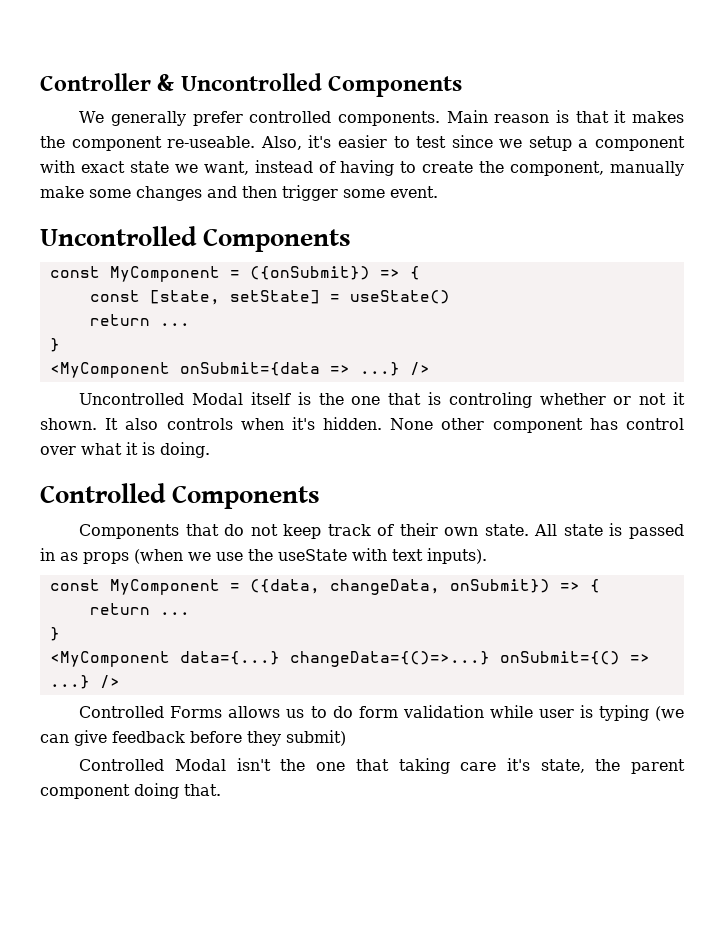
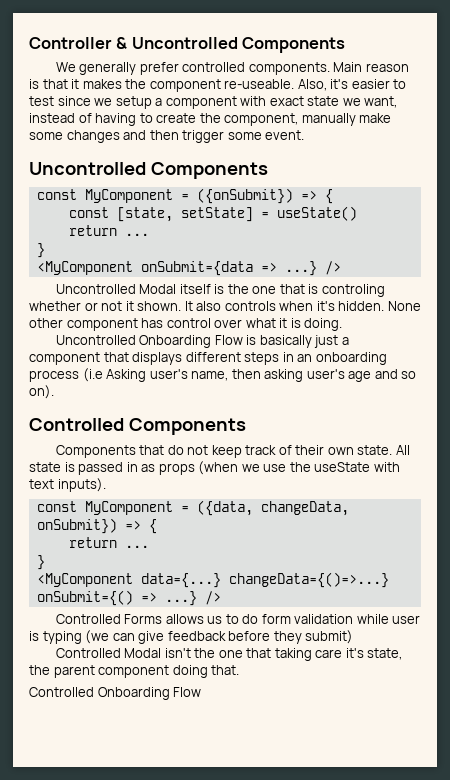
(210, 450) none -> [55,335,349,348] [29,352,387,365] [29,368,417,382] [29,385,54,399] // Uncontrolled Onboarding Flow is basically just a component that displays different steps in an onboarding process (i.e Asking user's name, then asking user's age and so on).
(221, 790) none -> [29,687,202,700] // Controlled Onboarding Flow

